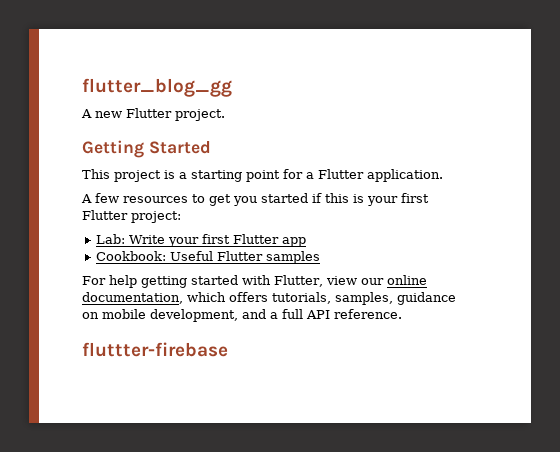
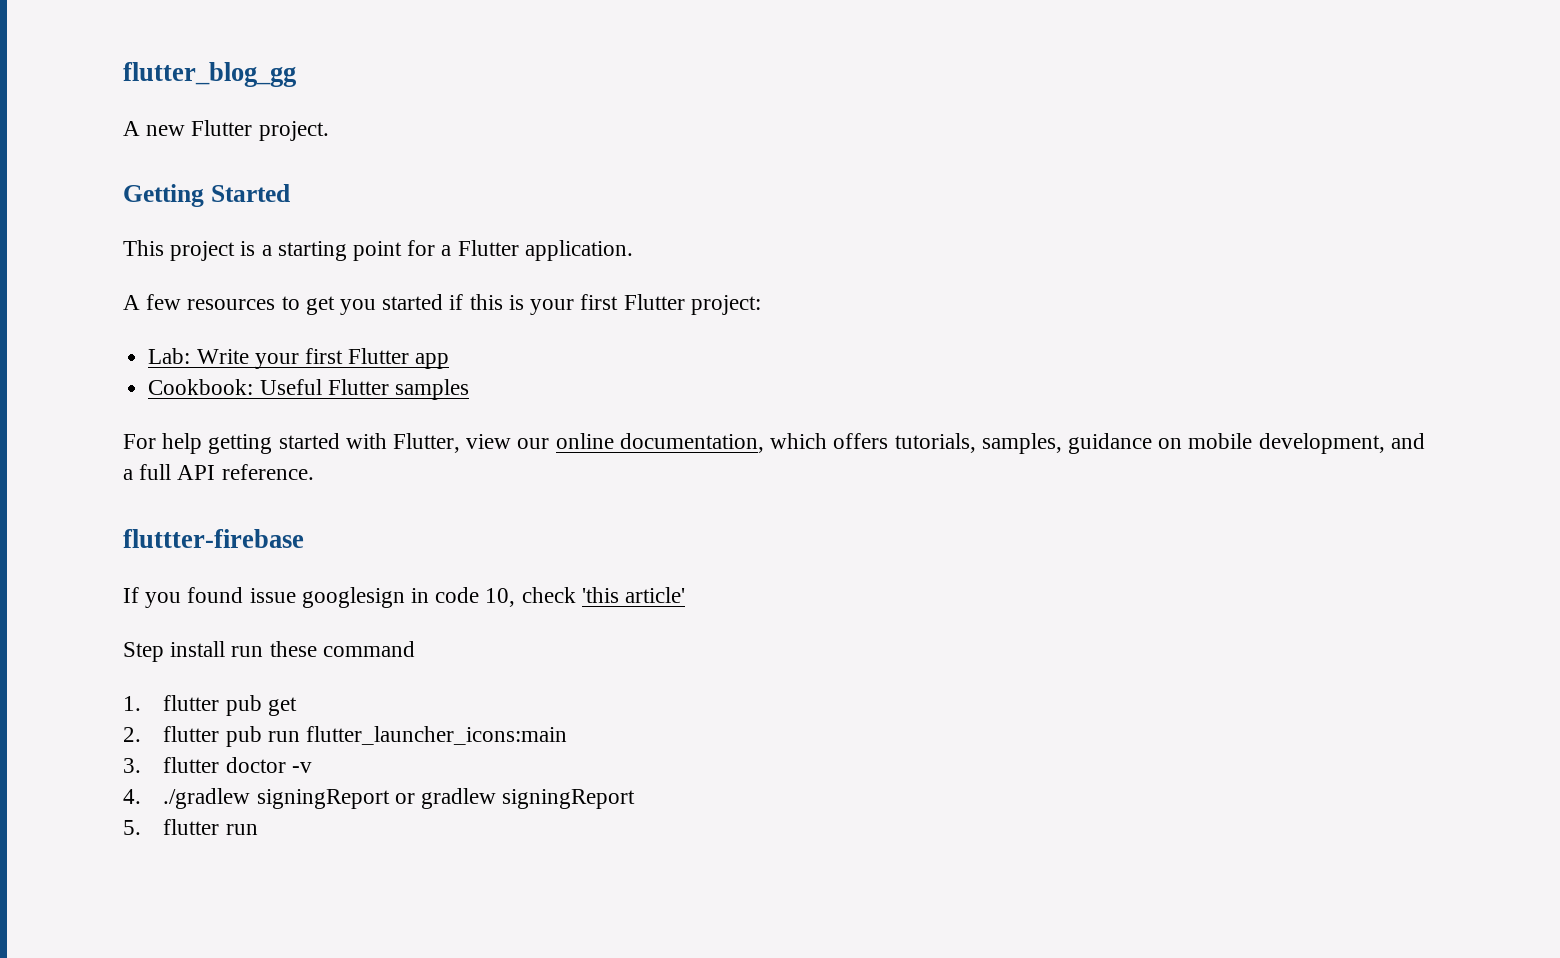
(228, 349) none -> [123,587,686,608] [123,641,415,662] [123,695,297,716] [123,726,568,747] [123,757,312,773] [123,788,636,809] [123,819,258,835] // If you found issue googlesign in code 10, check 'this article' // Step install run these command // 1. flutter pub get // 2. flutter pub run flutter_launcher_icons:main // 3. flutter doctor -v // 4. ./gradlew signingReport or gradlew signingReport // 5. flutter run

